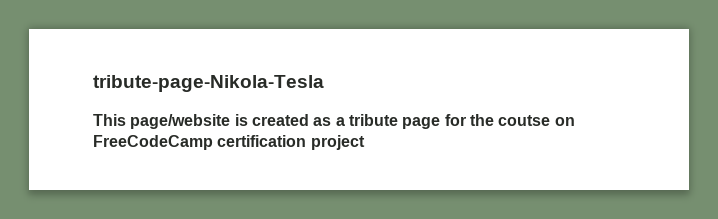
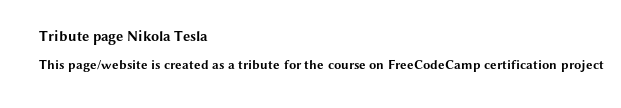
[93,75,324,92] tribute-page-Nikola-Tesla -> [39,30,208,45] Tribute page Nikola Tesla
[402,117,441,129] page -> (281, 65) none
[498,115,551,126] coutse -> [327,63,366,69] course

